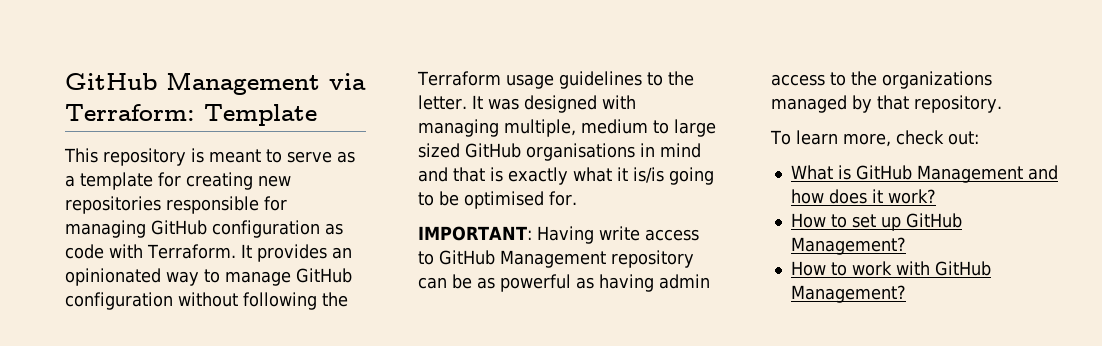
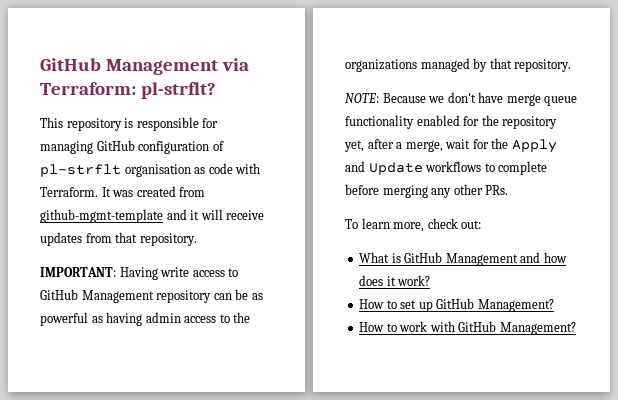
[204,104,317,126] Template -> [140,82,216,99] pl-strflt?
[209,149,355,163] [65,172,291,190] [65,196,161,214] meant to serve as a template for creating new repositories -> (134, 123) none
(320, 229) none -> [212,141,224,151] [40,164,191,177] of pl-strflt organisation
[256,244,352,262] [65,268,352,286] [65,292,348,310] [417,71,694,89] [418,95,636,113] [418,119,716,137] [418,143,701,161] [418,167,714,185] [418,191,577,209] provides an opinionated way to manage GitHub configuration without following the Terraform usage guidelines to the letter. It was designed with managing multiple, medium to large sized GitHub organisations in mind and that is exactly what it is/is going to be optimised for. -> [112,186,206,197] [40,209,265,223] [40,232,197,246] was created from github-mgmt-template and it will receive updates from that repository.
(1002, 104) none -> [345,92,578,106] [345,115,558,129] [344,138,557,153] [345,161,548,175] [345,184,509,198] // NOTE: Because we don't have merge queue functionality enabled for the repository yet, after a merge, wait for the Apply and Update workflows to complete before merging any other PRs.

